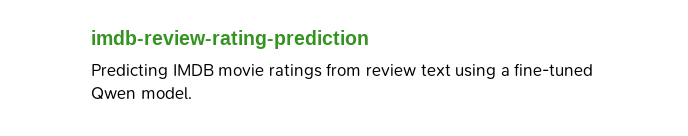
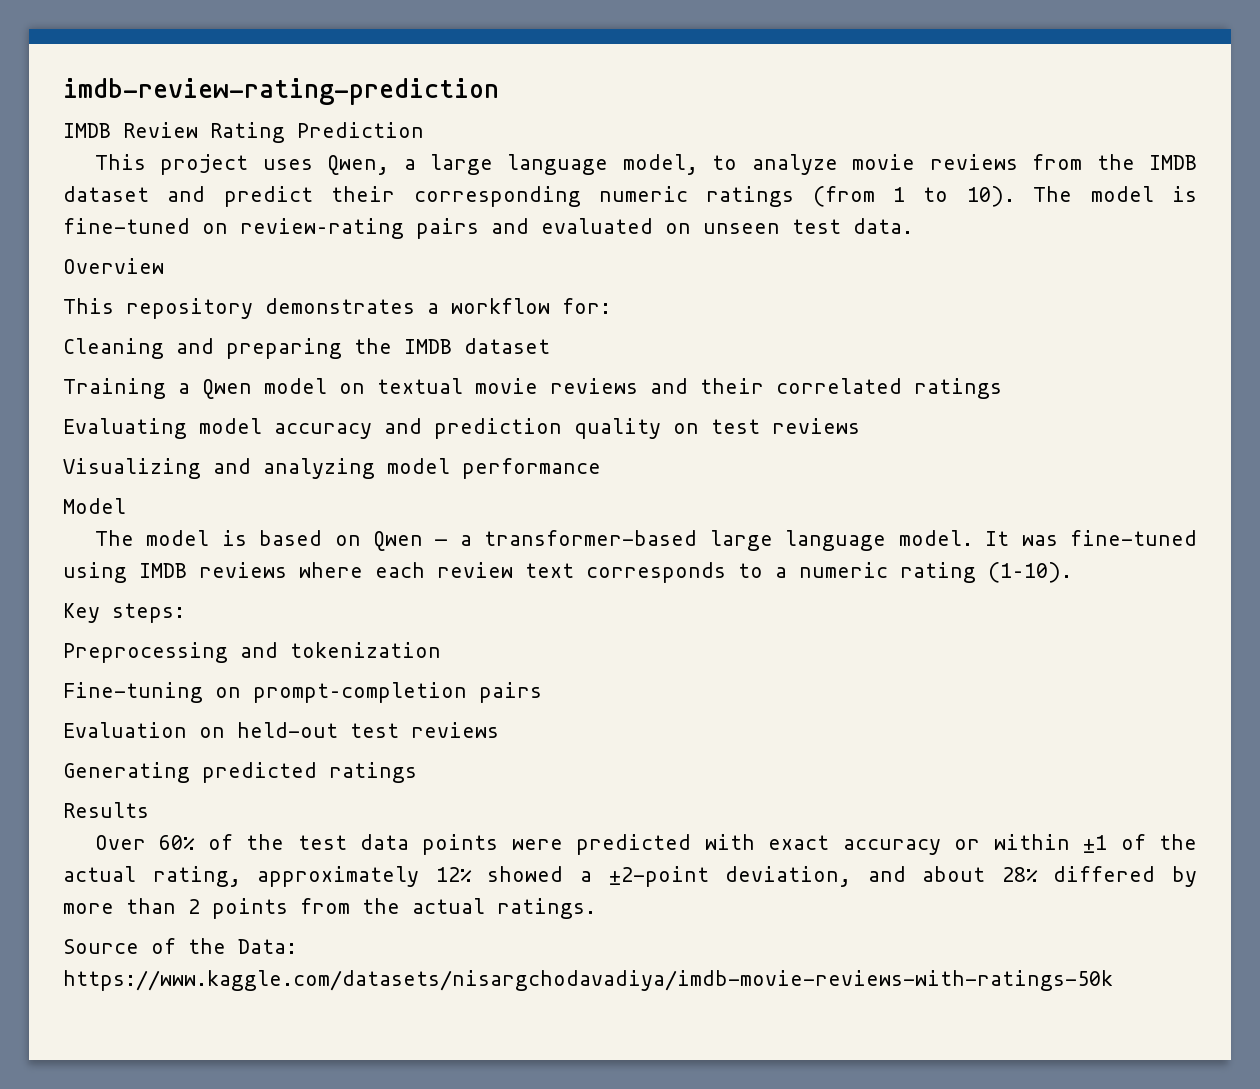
[91,63,594,79] [91,87,192,100] Predicting IMDB movie ratings from review text using a fine-tuned Qwen model. -> [63,122,424,143] [94,154,1197,175] [63,186,1197,207] [63,218,913,239] [63,258,164,274] [63,298,611,319] [63,338,550,359] [63,378,1002,399] [63,418,860,439] [63,458,601,479] [63,498,126,514] [94,530,1198,551] [63,562,1072,583] [63,603,185,623] [63,642,441,663] [63,682,542,703] [63,722,499,738] [63,762,417,783] [63,802,149,818] [94,834,1197,855] [63,866,1198,887] [63,898,596,919] [63,938,297,954] [63,970,1113,991] IMDB Review Rating Prediction // This project uses Qwen, a large language model, to analyze movie reviews from the IMDB dataset and predict their corresponding numeric ratings (from 1 to 10). The model is fine-tuned on review–rating pairs and evaluated on unseen test data. // Overview // This repository demonstrates a workflow for: // Cleaning and preparing the IMDB dataset // Training a Qwen model on textual movie reviews and their correlated ratings // Evaluating model accuracy and prediction quality on test reviews // Visualizing and analyzing model performance // Model // The model is based on Qwen — a transformer-based large language model. It was fine-tuned using IMDB reviews where each review text corresponds to a numeric rating (1–10). // Key steps: // Preprocessing and tokenization // Fine-tuning on prompt–completion pairs // Evaluation on held-out test reviews // Generating predicted ratings // Results // Over 60% of the test data points were predicted with exact accuracy or within ±1 of the actual rating, approximately 12% showed a ±2-point deviation, and about 28% differed by more than 2 points from the actual ratings. // Source of the Data: https://www.kaggle.com/datasets/nisargchodavadiya/imdb-movie-reviews-with-ratings-50k

